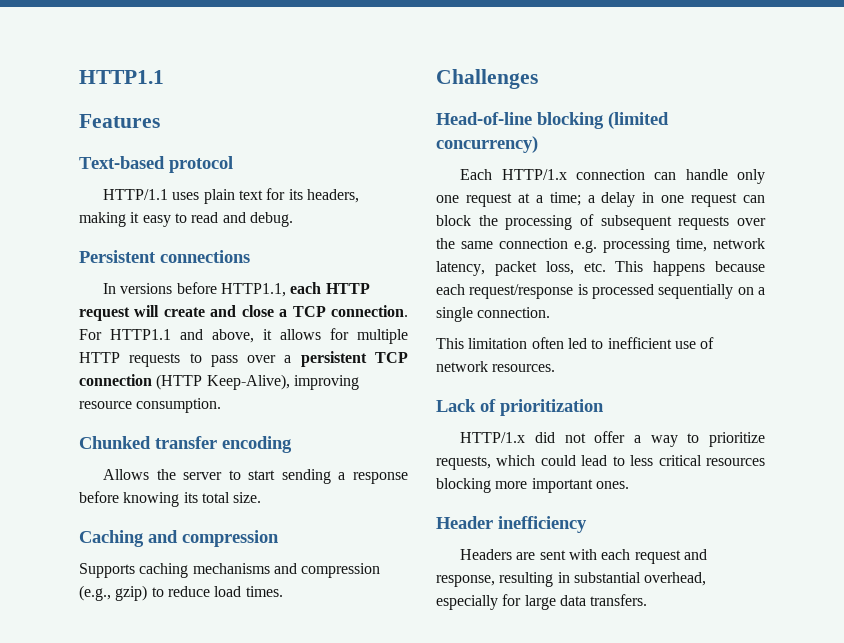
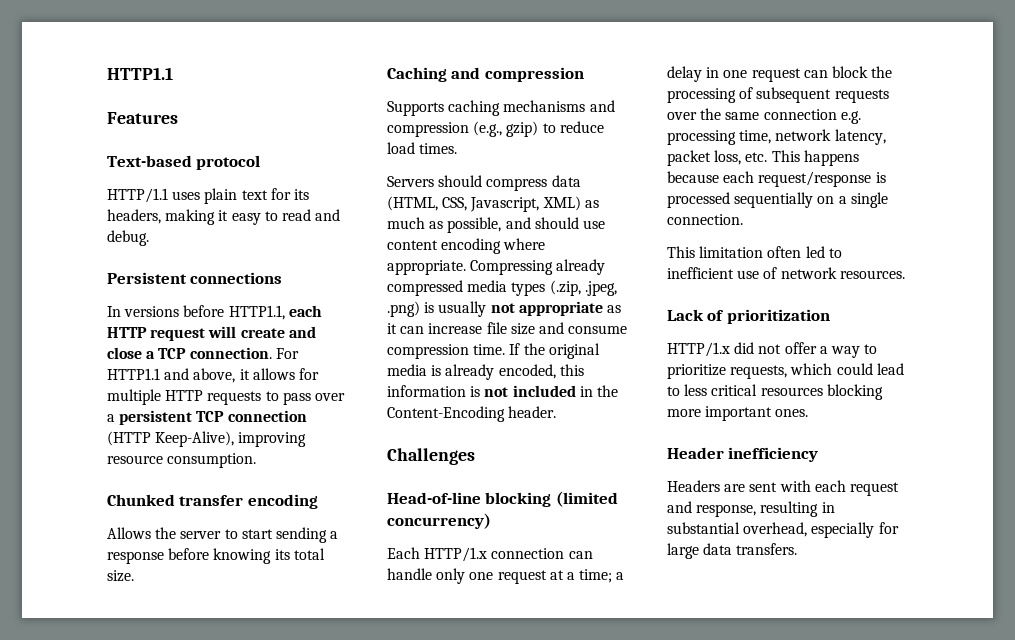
(283, 591) none -> [387,175,581,191] [387,196,599,212] [387,217,605,233] [387,238,546,254] [387,259,606,275] [387,280,617,296] [387,301,621,317] [387,322,628,335] [387,343,600,359] [387,364,584,380] [387,385,618,397] [387,406,557,422] // Servers should compress data (HTML, CSS, Javascript, XML) as much as possible, and should use content encoding where appropriate. Compressing already compressed media types (.zip, .jpeg, .png) is usually not appropriate as it can increase file size and consume compression time. If the original media is already encoded, this information is not included in the Content-Encoding header.

